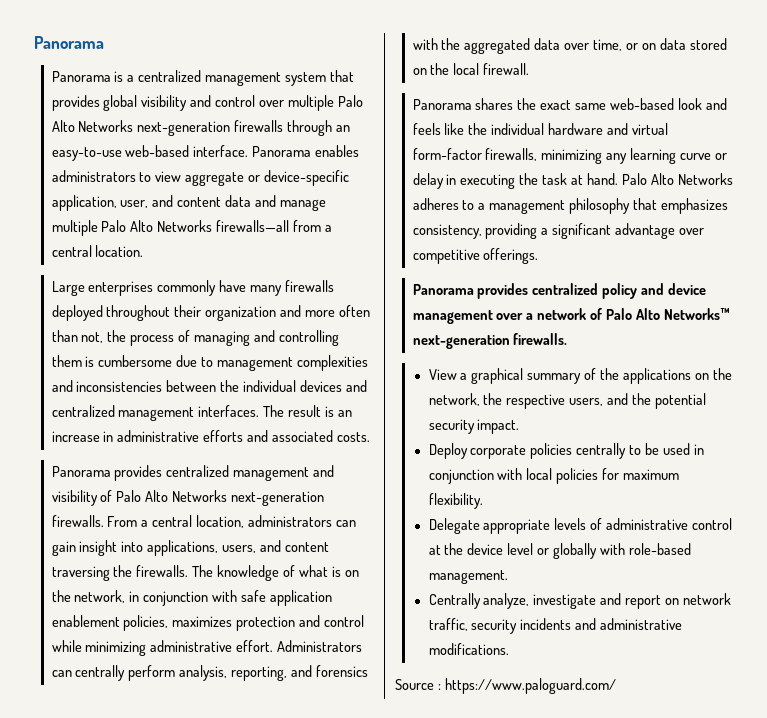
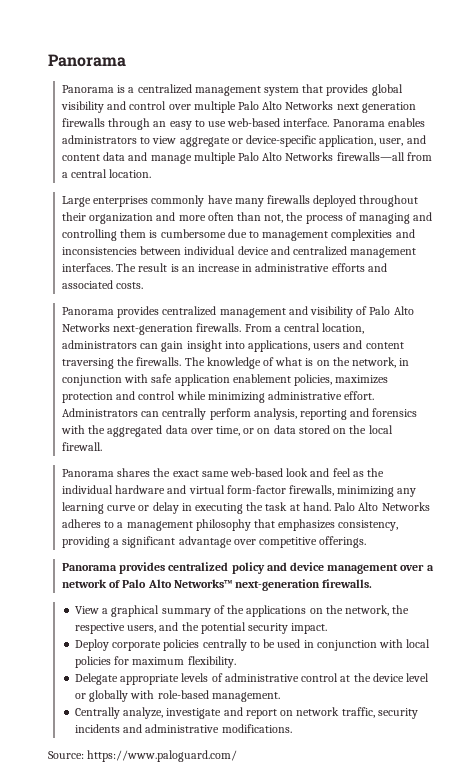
[137,121,231,136] next-generation -> [336,102,416,113] next generation
[51,147,122,161] easy-to-use -> [169,120,226,130] easy to use
[220,380,343,392] the individual devices -> [184,246,269,255] individual device
[222,545,257,553] users, -> [313,343,341,349] users
[231,666,288,681] reporting, -> [299,409,347,420] reporting
[412,123,465,135] feels like -> [332,468,364,477] feel as
[395,679,441,690] Source : -> [48,751,84,759] Source:

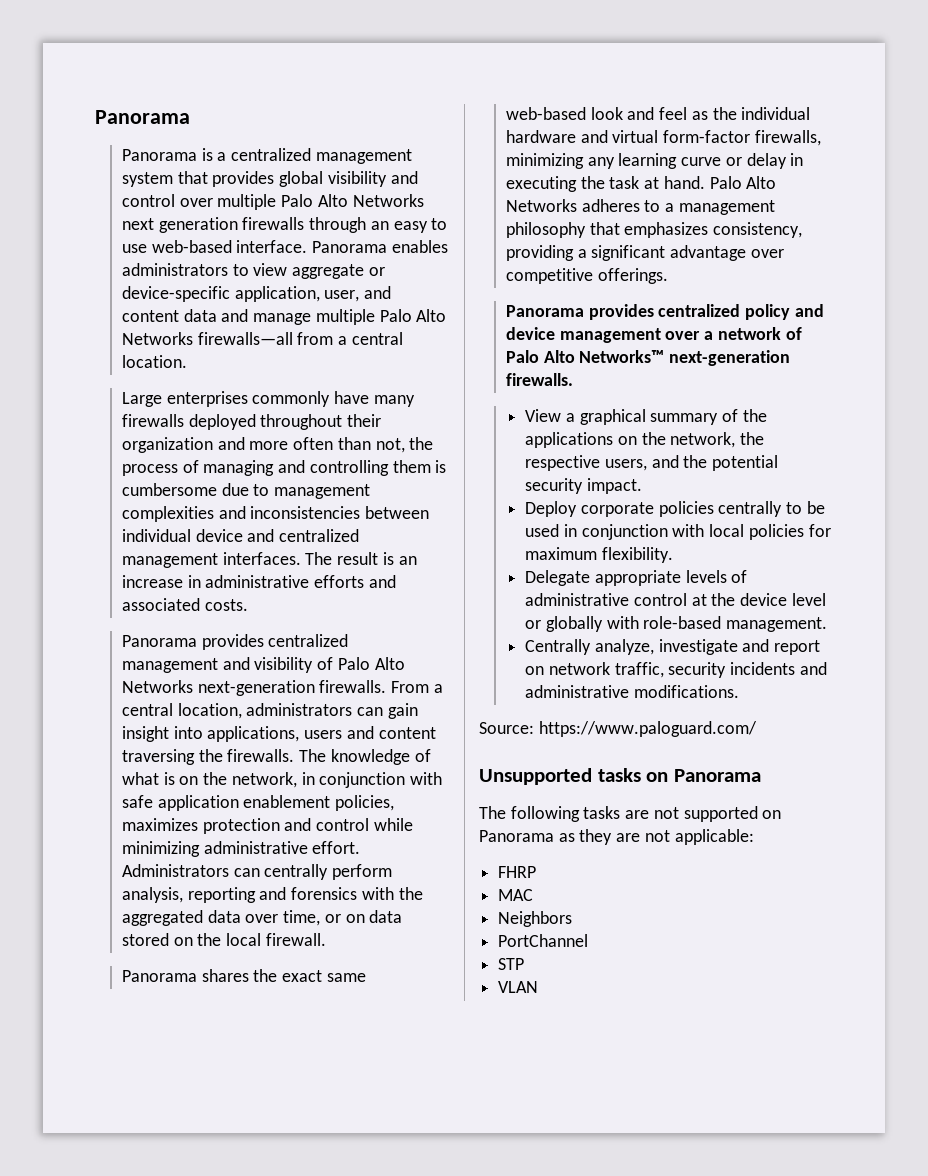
(238, 756) none -> [479,768,761,785] [479,806,782,822] [479,829,754,845] [498,866,537,878] [498,889,534,901] [498,911,573,927] [498,934,589,947] [498,958,525,970] [498,981,539,993] // Unsupported tasks on Panorama // The following tasks are not supported on Panorama as they are not applicable: // FHRP // MAC // Neighbors // PortChannel // STP // VLAN

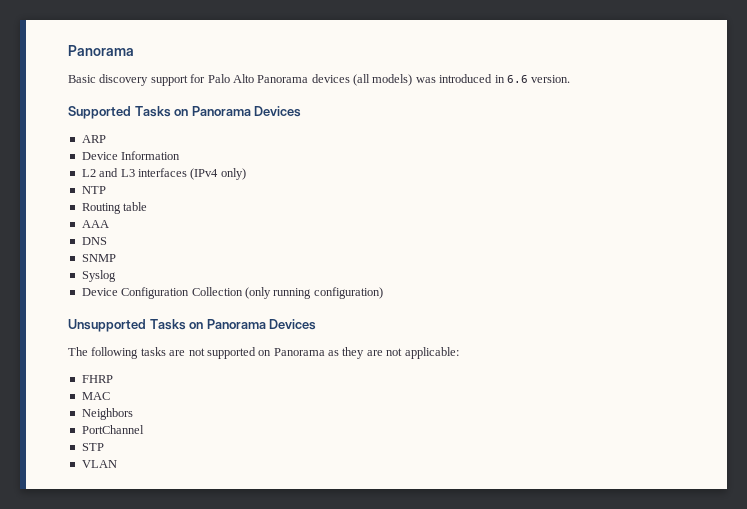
[95,110,190,124] [121,148,412,164] [121,171,418,187] [121,194,424,210] [121,217,448,233] [121,240,448,253] [121,263,385,279] [121,286,392,302] [121,309,447,325] [121,332,403,345] [121,355,187,368] [121,391,415,407] [121,414,382,430] [121,437,434,453] [121,460,447,476] [121,483,371,499] [121,506,430,522] [121,529,360,542] [121,552,417,568] [121,575,396,588] [121,598,248,611] [121,634,349,650] [121,657,405,673] [121,680,443,696] [121,703,418,719] [121,726,436,742] [121,749,431,765] [121,772,442,788] [121,795,395,811] [121,818,413,834] [121,841,361,857] [121,864,393,880] [121,887,423,903] [121,910,403,926] [121,933,326,946] [121,969,366,982] [505,107,811,120] [505,130,821,146] [505,153,804,169] [505,176,777,192] [505,199,775,215] [505,222,803,238] [505,245,784,261] [505,268,668,284] [505,304,824,320] [505,327,802,343] [505,350,791,366] [505,373,573,386] [525,409,767,425] [525,432,765,448] [525,455,779,471] [525,478,642,494] [525,501,825,517] [525,524,831,540] [525,547,673,563] [525,570,748,586] [525,593,826,606] [525,616,828,632] [525,639,821,655] [525,662,827,678] [525,685,739,698] [479,721,757,737] Panorama // Panorama is a centralized management system that provides global visibility and control over multiple Palo Alto Networks next generation firewalls through an easy to use web-based interface. Panorama enables administrators to view aggregate or device-specific application, user, and content data and manage multiple Palo Alto Networks firewalls—all from a central location. // Large enterprises commonly have many firewalls deployed throughout their organization and more often than not, the process of managing and controlling them is cumbersome due to management complexities and inconsistencies between individual device and centralized management interfaces. The result is an increase in administrative efforts and associated costs. // Panorama provides centralized management and visibility of Palo Alto Networks next-generation firewalls. From a central location, administrators can gain insight into applications, users and content traversing the firewalls. The knowledge of what is on the network, in conjunction with safe application enablement policies, maximizes protection and control while minimizing administrative effort. Administrators can centrally perform analysis, reporting and forensics with the aggregated data over time, or on data stored on the local firewall. // Panorama shares the exact same web-based look and feel as the individual hardware and virtual form-factor firewalls, minimizing any learning curve or delay in executing the task at hand. Palo Alto Networks adheres to a management philosophy that emphasizes consistency, providing a significant advantage over competitive offerings. // Panorama provides centralized policy and device management over a network of Palo Alto Networks™ next-generation firewalls. // View a graphical summary of the applications on the network, the respective users, and the potential security impact. // Deploy corporate policies centrally to be used in conjunction with local policies for maximum flexibility. // Delegate appropriate levels of administrative control at the device level or globally with role-based management. // Centrally analyze, investigate and report on network traffic, security incidents and administrative modifications. // Source: https://www.paloguard.com/ -> [68,45,134,56] [68,74,571,86] [68,106,302,119] [81,135,106,143] [81,151,181,160] [81,168,246,180] [81,186,106,194] [81,202,148,214] [81,220,109,228] [81,237,107,245] [81,254,116,262] [81,270,116,282] [81,287,383,299] Panorama // Basic discovery support for Palo Alto Panorama devices (all models) was introduced in 6.6 version. // Supported Tasks on Panorama Devices // ARP // Device Information // L2 and L3 interfaces (IPv4 only) // NTP // Routing table // AAA // DNS // SNMP // Syslog // Device Configuration Collection (only running configuration)
[597,768,761,782] tasks on Panorama -> [149,319,317,330] Tasks on Panorama Devices

